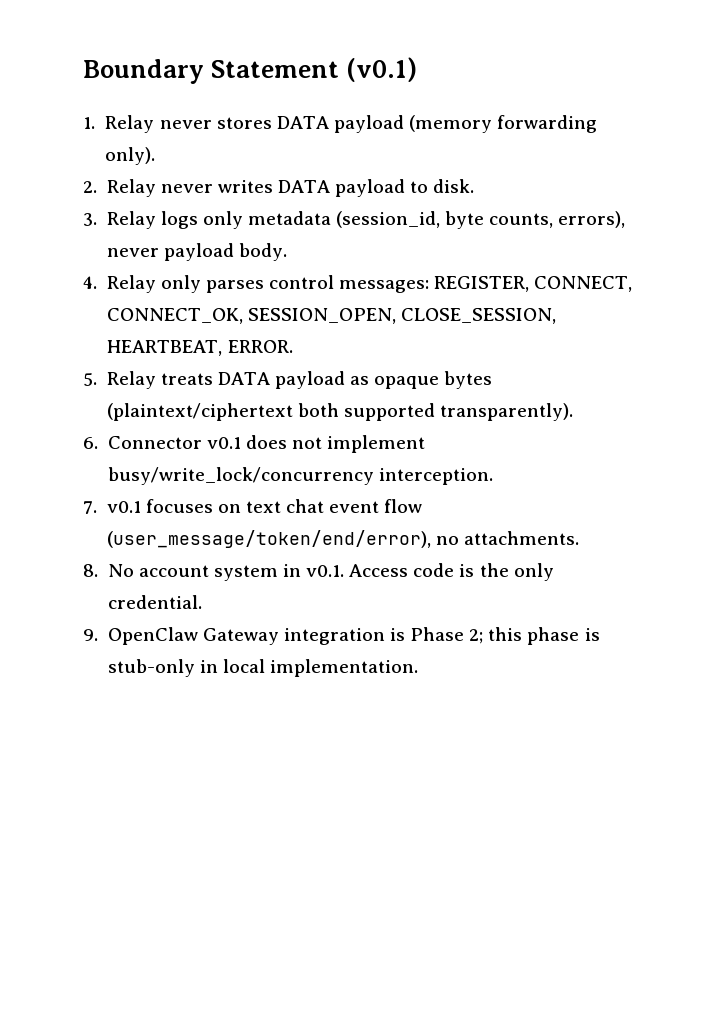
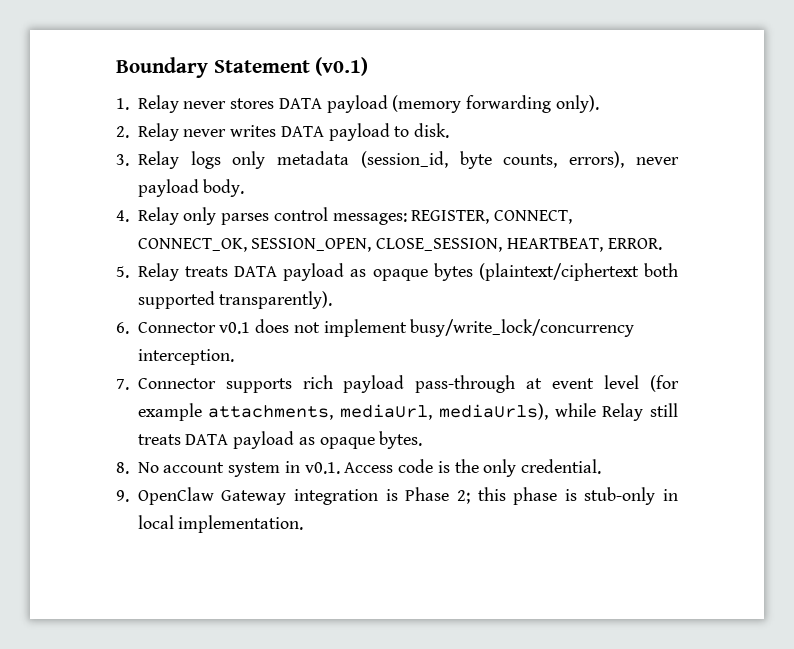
[106,499,423,513] [106,530,579,548] v0.1 focuses on text chat event flow (user_message/token/end/error), no attachments. -> [137,375,679,393] [137,403,678,421] [137,431,423,449] Connector supports rich payload pass-through at event level (for example attachments, mediaUrl, mediaUrls), while Relay still treats DATA payload as opaque bytes.

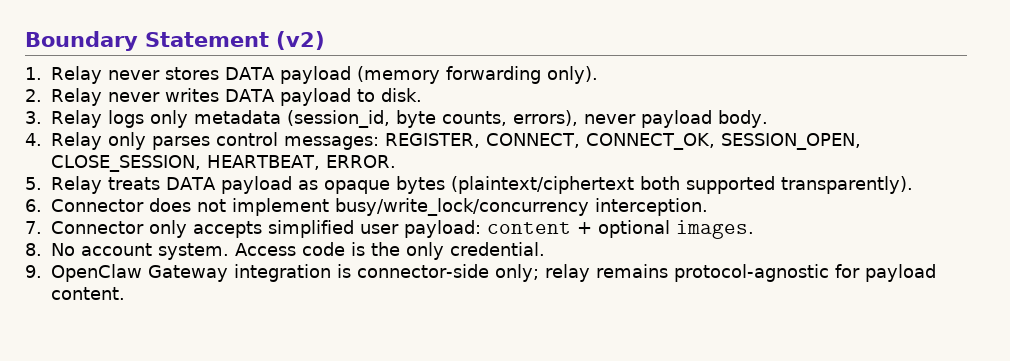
[315,57,369,76] (v0.1) -> [276,31,325,50] (v2)
[219,322,251,334] v0.1 -> (144, 205) none
[225,375,679,393] [137,403,678,421] [137,431,423,449] supports rich payload pass-through at event level (for example attachments, mediaUrl, mediaUrls), while Relay still treats DATA payload as opaque bytes. -> [149,220,754,239] only accepts simplified user payload: content + optional images.
[228,461,340,477] system in v0.1. -> [158,243,229,260] system.
[405,487,678,505] [137,515,304,533] Phase 2; this phase is stub-only in local implementation. -> [357,264,936,282] [51,287,125,300] connector-side only; relay remains protocol-agnostic for payload content.

